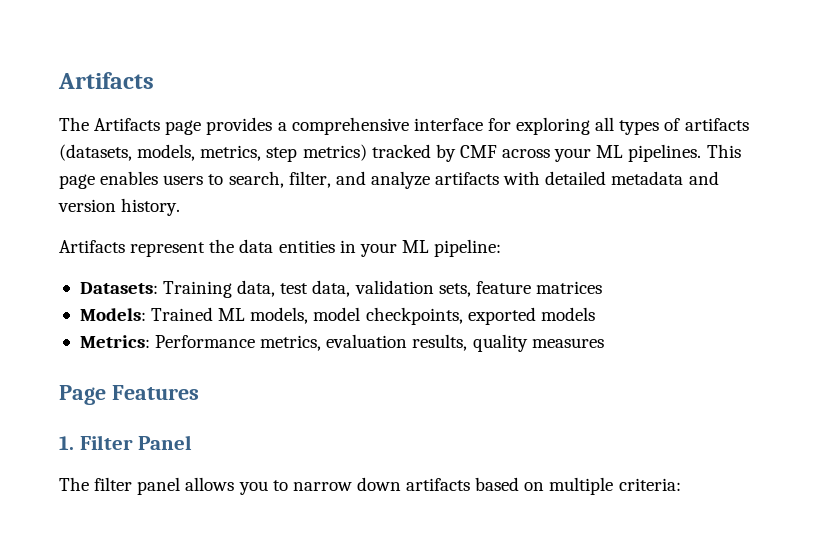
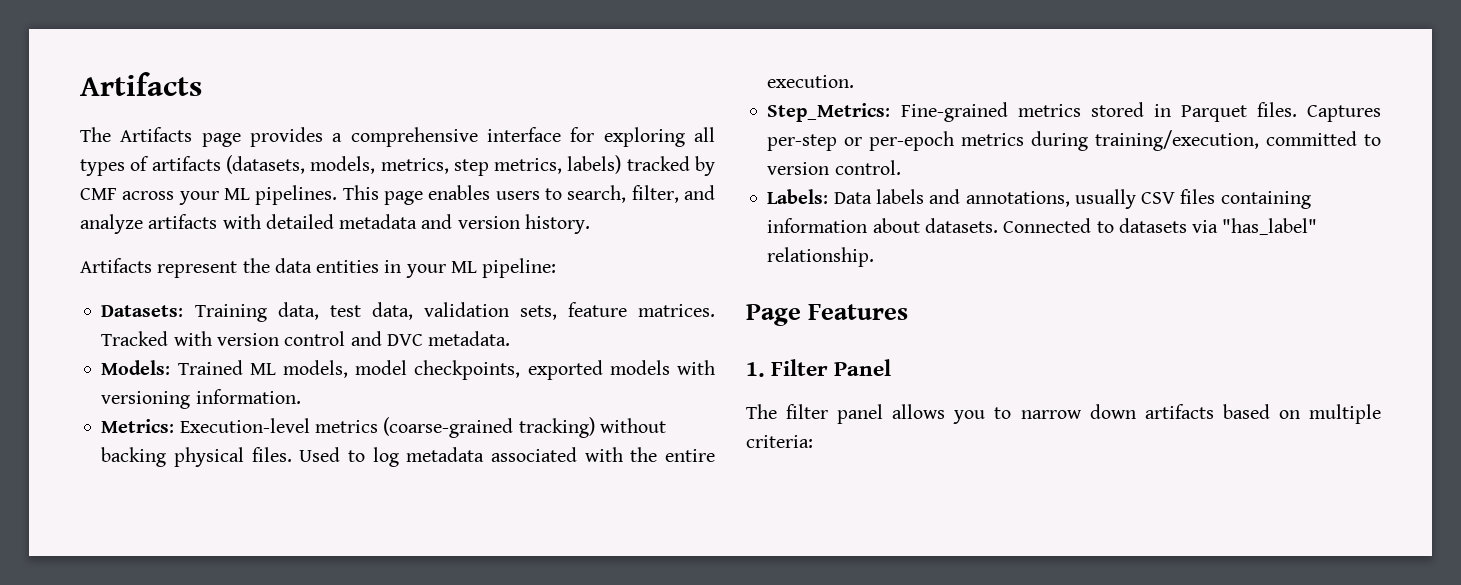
[302,144,367,161] metrics) -> [494,155,622,174] metrics, labels)
[535,281,602,294] matrices -> [638,304,716,317] [101,331,511,346] matrices. Tracked with version control and DVC metadata.
[79,334,604,352] // Metrics: Performance metrics, evaluation results, quality measures -> [677,360,716,375] [101,389,301,409] [101,417,666,438] [101,447,715,467] [767,75,855,88] [767,102,1381,122] [767,130,1381,151] [767,160,901,175] [767,189,1311,209] [767,218,1318,235] [767,247,875,267] with versioning information. // Metrics: Execution-level metrics (coarse-grained tracking) without backing physical files. Used to log metadata associated with the entire execution. // Step_Metrics: Fine-grained metrics stored in Parquet files. Captures per-step or per-epoch metrics during training/execution, committed to version control. // Labels: Data labels and annotations, usually CSV files containing information about datasets. Connected to datasets via "has_label" relationship.

